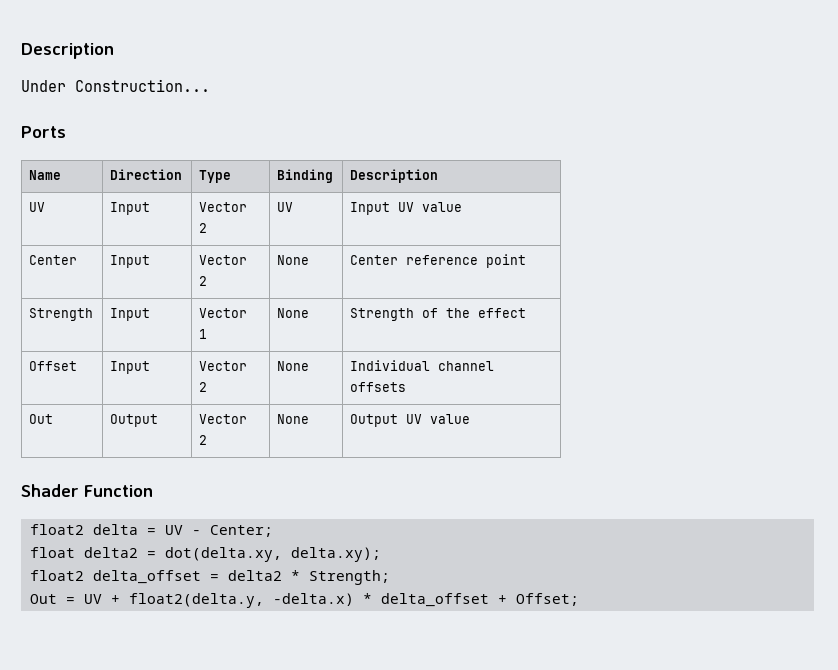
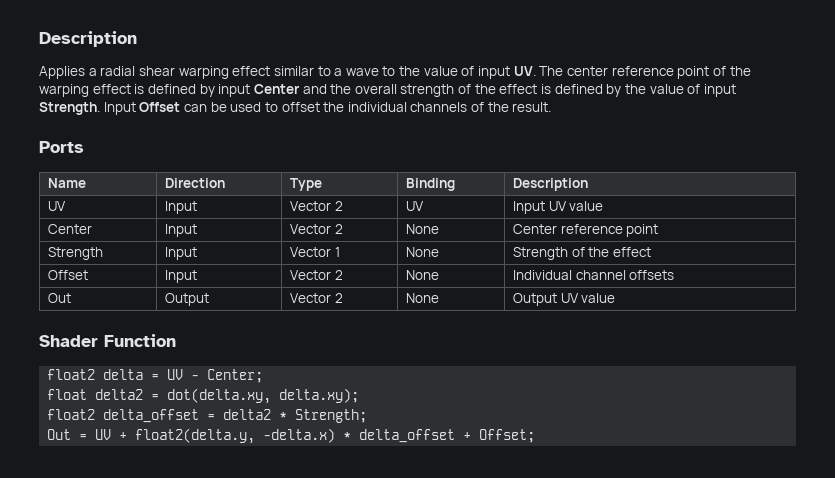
[21,43,114,59] [21,79,210,92] Description // Under Construction... -> [39,31,137,47] [39,66,751,79] [39,84,736,97] [39,102,552,115] Description // Applies a radial shear warping effect similar to a wave to the value of input UV. The center reference point of the warping effect is defined by input Center and the overall strength of the effect is defined by the value of input Strength. Input Offset can be used to offset the individual channels of the result.

